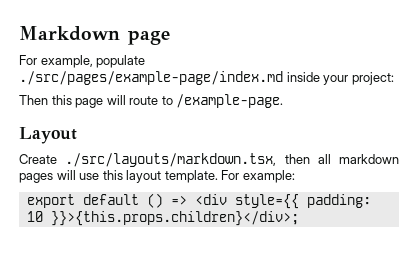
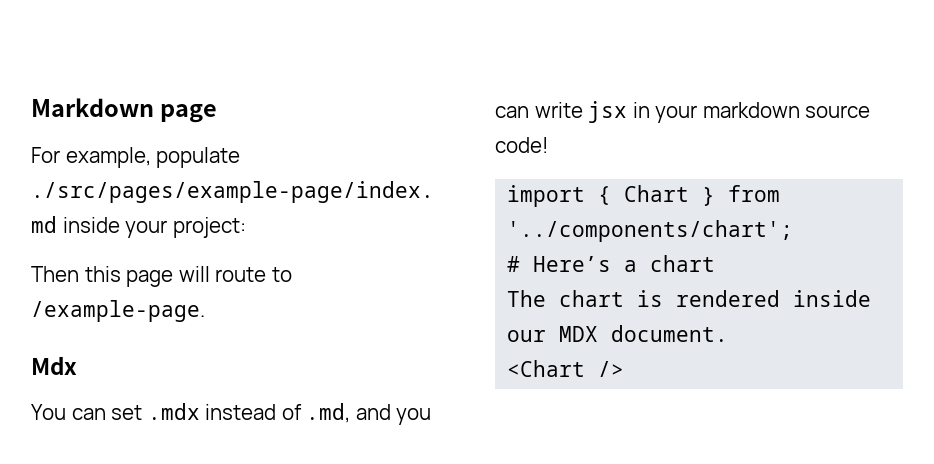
[19,127,77,144] [19,153,399,167] [19,170,295,183] [26,193,371,209] [26,211,299,226] Layout // Create ./src/layouts/markdown.tsx, then all markdown pages will use this layout template. For example: // export default () => <div style={{ padding: 10 }}>{this.props.children}</div>; -> [31,356,77,375] [31,403,432,425] [495,101,871,123] [495,137,548,153] [507,185,781,207] [507,220,794,242] [507,255,716,272] [507,290,872,307] [507,325,729,342] [507,360,625,377] Mdx // You can set .mdx instead of .md, and you can write jsx in your markdown source code! // import { Chart } from '../components/chart'; // # Here’s a chart // The chart is rendered inside our MDX document. // <Chart />

